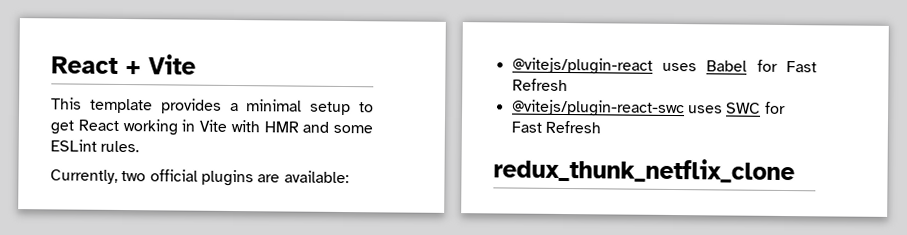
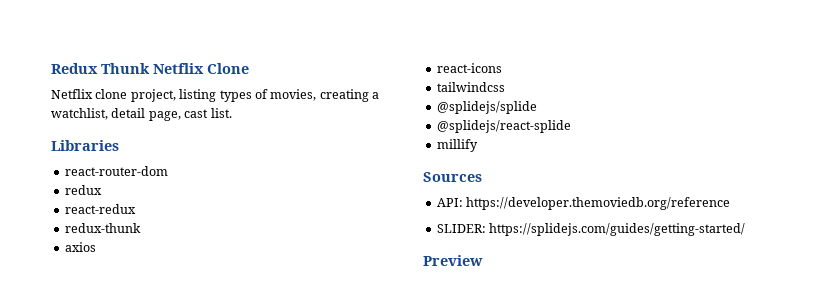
[51,54,196,75] [51,97,374,116] [50,119,373,136] [50,139,140,153] [50,169,349,187] [511,57,817,75] [511,78,568,92] [511,99,786,118] [510,120,601,134] [493,157,795,184] React + Vite // This template provides a minimal setup to get React working in Vite with HMR and some ESLint rules. // Currently, two official plugins are available: // @vitejs/plugin-react uses Babel for Fast Refresh // @vitejs/plugin-react-swc uses SWC for Fast Refresh // redux_thunk_netflix_clone -> [51,63,249,74] [51,89,379,102] [51,108,232,121] [51,140,119,151] [64,166,168,176] [64,185,102,195] [64,204,136,214] [64,223,141,233] [64,242,96,252] [436,63,502,73] [436,82,505,92] [436,101,537,114] [436,120,571,133] [436,139,478,152] [423,172,482,182] [436,197,731,210] [436,223,746,236] [423,255,483,266] Redux Thunk Netflix Clone // Netflix clone project, listing types of movies, creating a watchlist, detail page, cast list. // Libraries // react-router-dom // redux // react-redux // redux-thunk // axios // react-icons // tailwindcss // @splidejs/splide // @splidejs/react-splide // millify // Sources // API: https://developer.themoviedb.org/reference // SLIDER: https://splidejs.com/guides/getting-started/ // Preview

